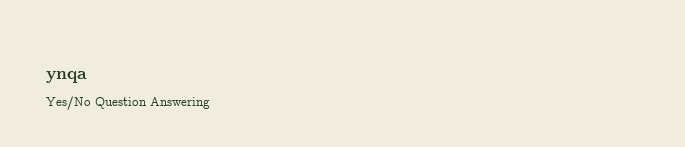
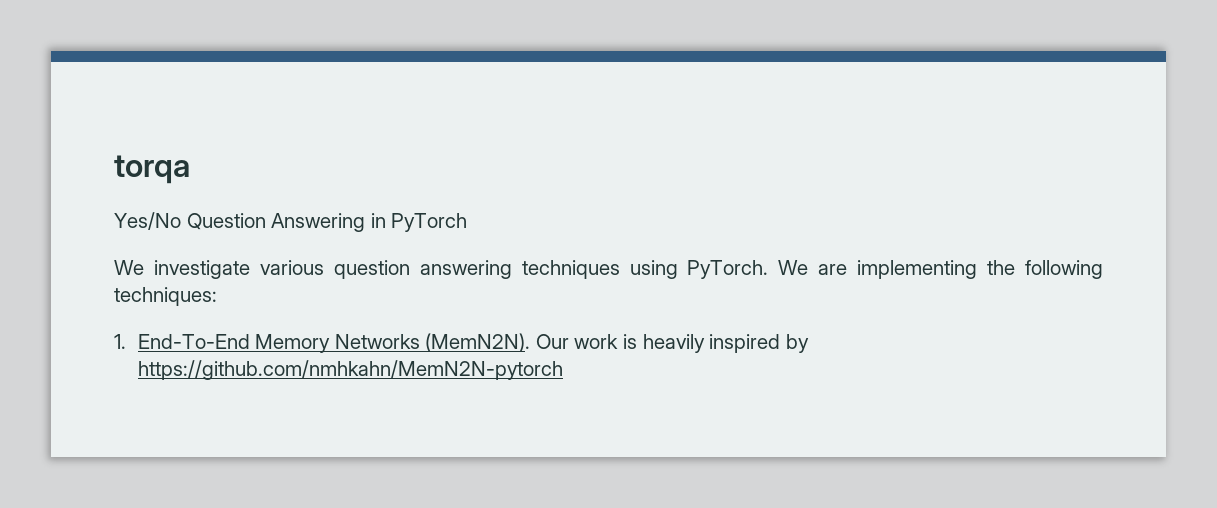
[46,71,87,83] ynqa -> [114,155,190,184] torqa
(210, 103) none -> [370,213,468,232] [114,260,1103,279] [114,287,217,306] [114,333,809,353] [137,360,563,380] in PyTorch // We investigate various question answering techniques using PyTorch. We are implementing the following techniques: // 1. End-To-End Memory Networks (MemN2N). Our work is heavily inspired by https://github.com/nmhkahn/MemN2N-pytorch

